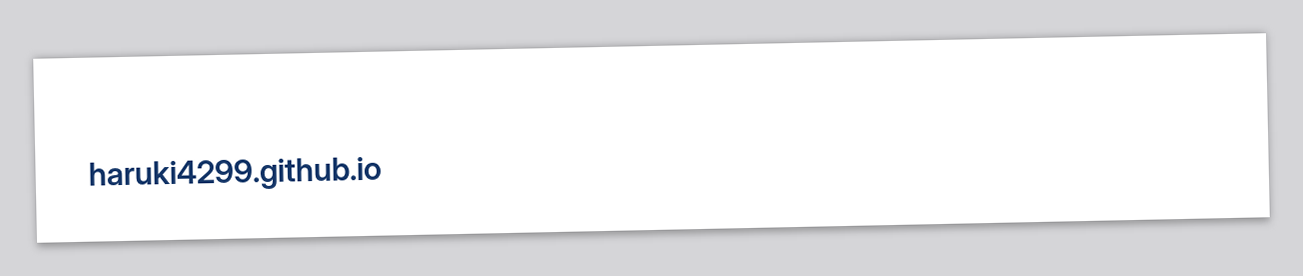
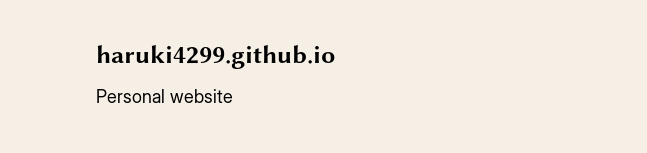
(382, 174) none -> [96,89,233,103] // Personal website

